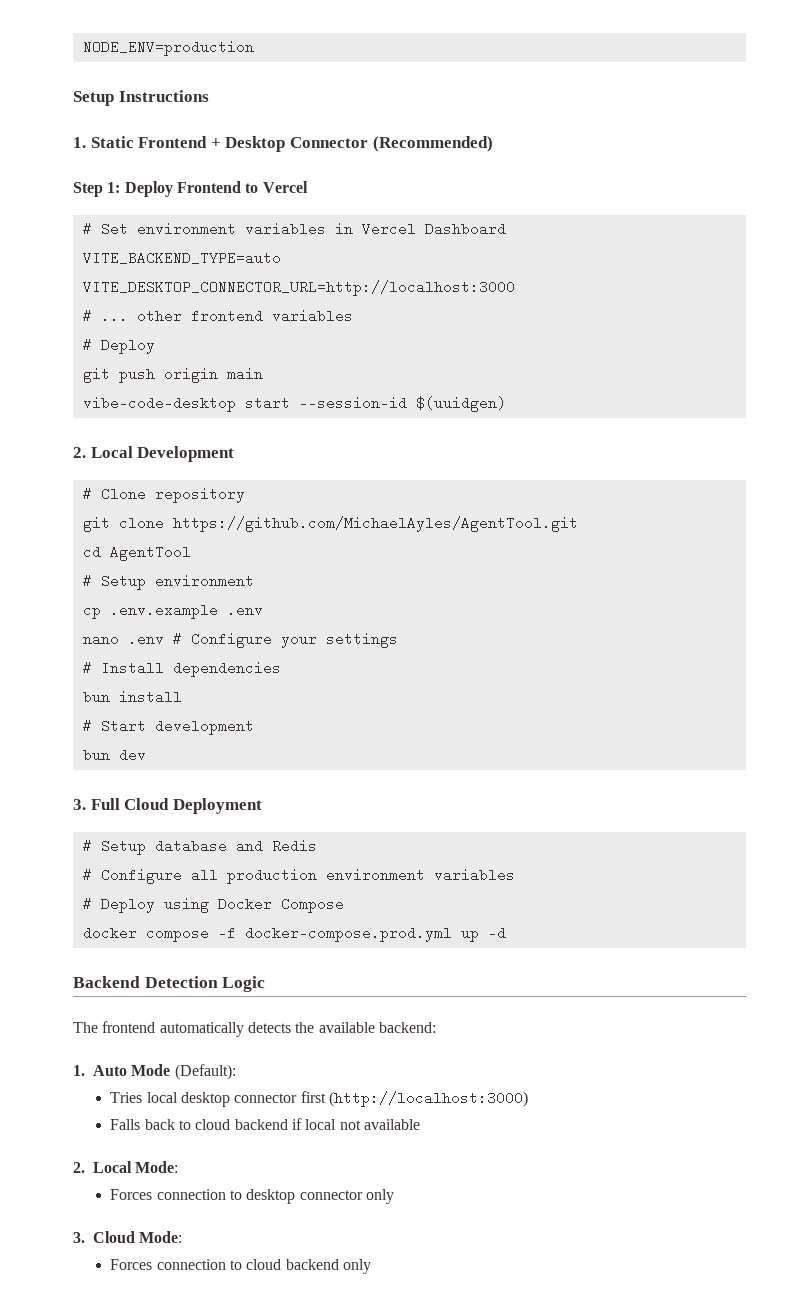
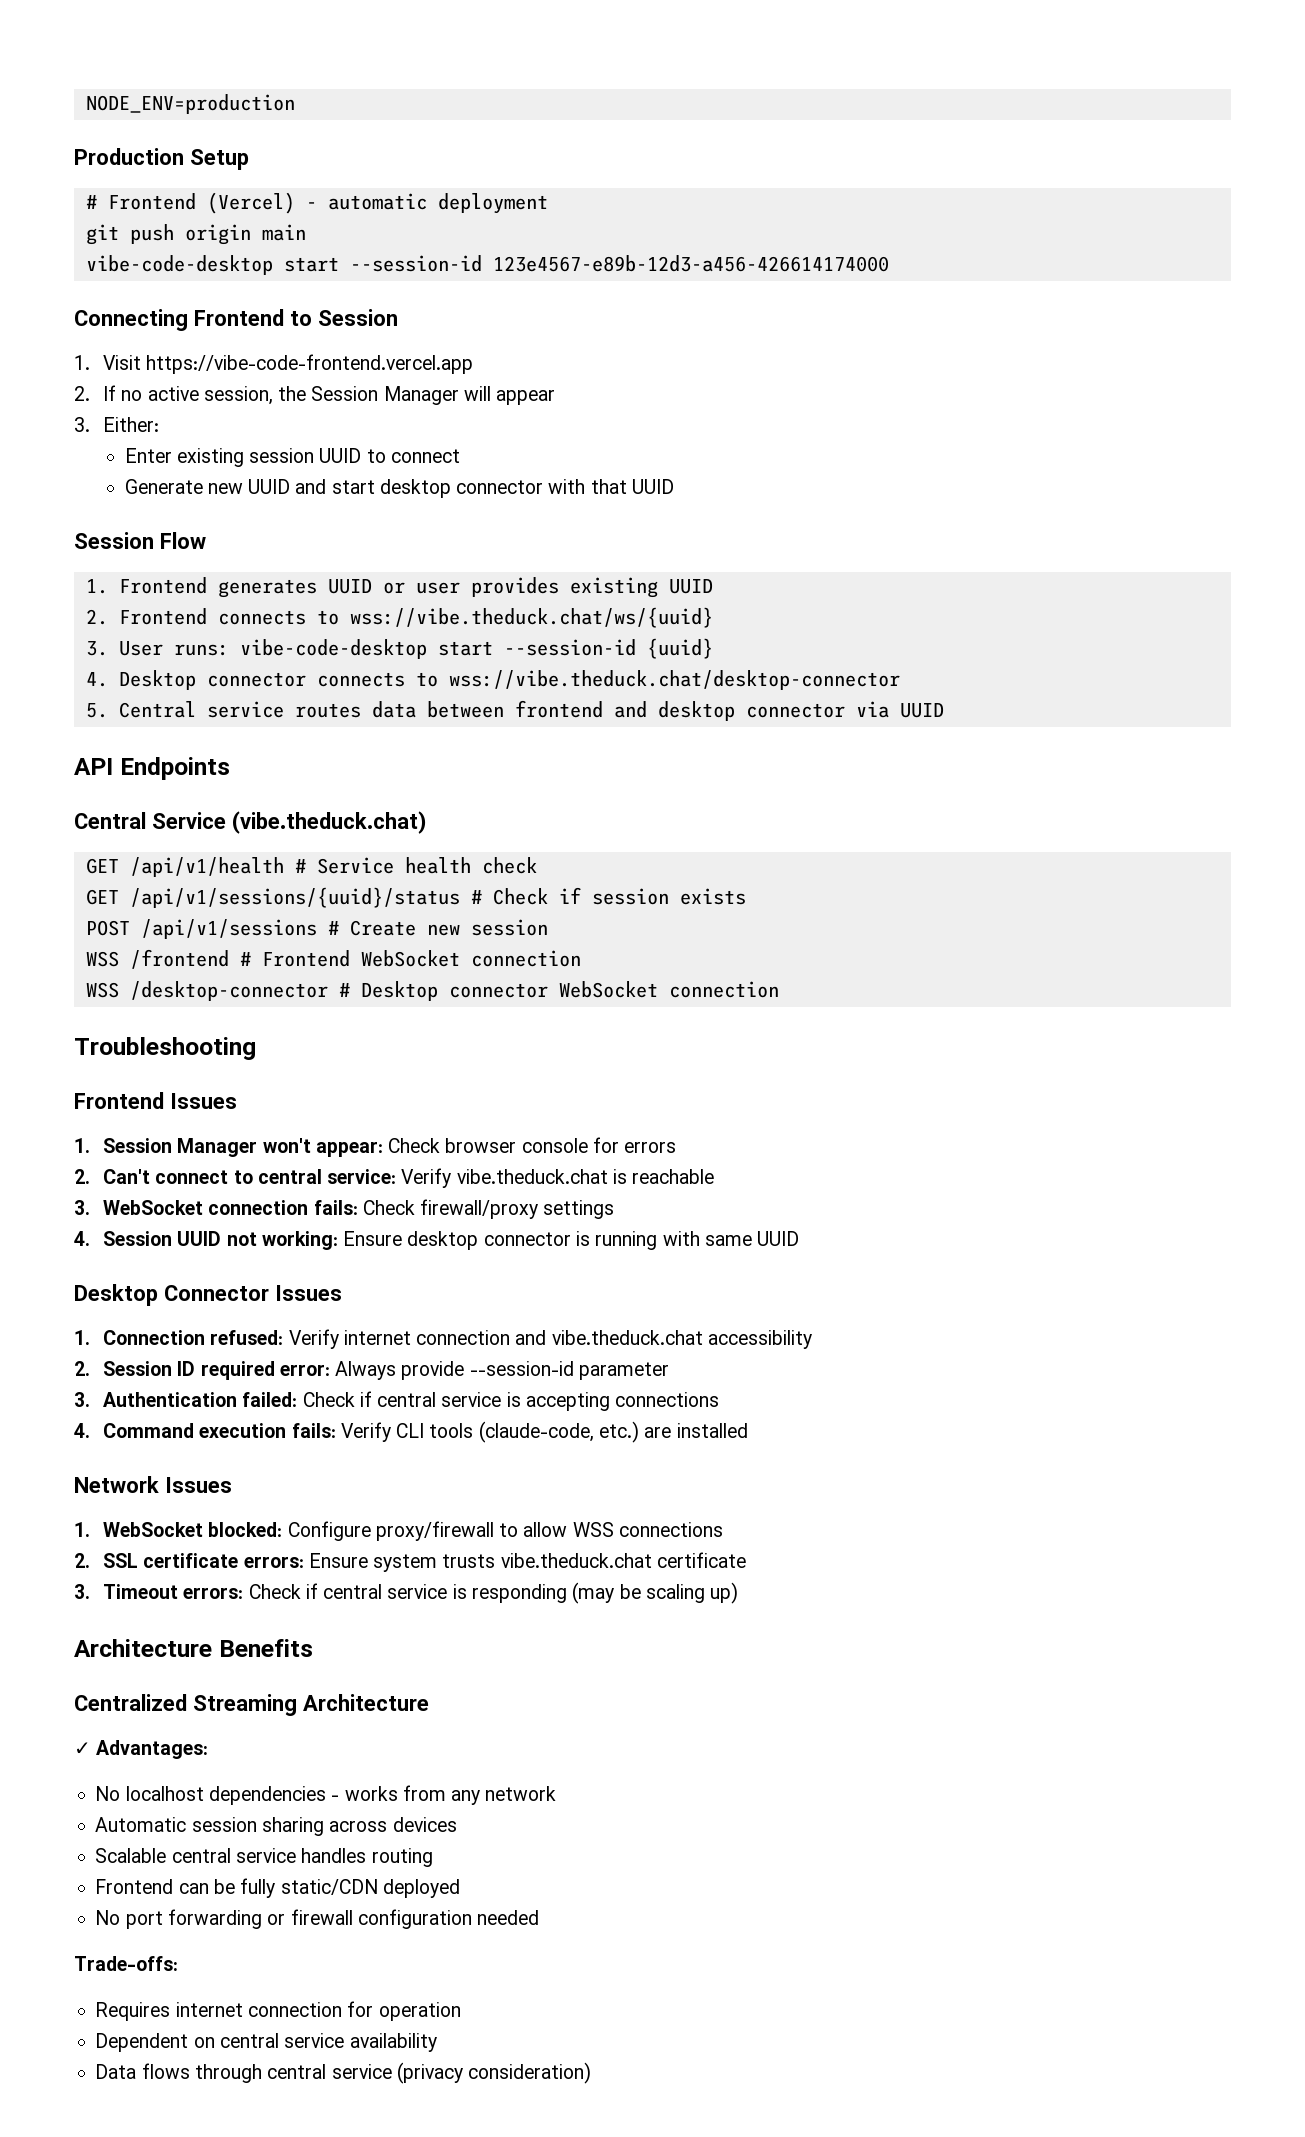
[73,90,209,106] [73,136,493,152] [73,181,308,197] [82,222,506,236] [82,251,281,265] [82,280,515,296] [82,309,353,323] [82,338,155,354] Setup Instructions // 1. Static Frontend + Desktop Connector (Recommended) // Step 1: Deploy Frontend to Vercel // # Set environment variables in Vercel Dashboard // VITE_BACKEND_TYPE=auto // VITE_DESKTOP_CONNECTOR_URL=http://localhost:3000 // # ... other frontend variables // # Deploy -> [74,148,249,170] [85,192,548,214] Production Setup // # Frontend (Vercel) - automatic deployment
[415,396,506,412] [73,446,235,462] [82,487,245,503] [82,516,578,532] [82,545,191,561] [82,574,254,590] [82,603,263,619] [82,632,398,648] [82,661,281,677] [82,690,182,704] [82,719,254,735] [82,748,146,762] [73,798,262,814] [82,839,317,855] [82,868,515,884] [82,897,344,913] [82,926,506,942] [73,976,266,992] [73,1021,436,1037] [73,1064,236,1080] [110,1091,528,1107] [110,1118,420,1130] [73,1161,179,1173] [110,1189,394,1204] [73,1231,183,1243] [110,1259,371,1274] $(uuidgen) // 2. Local Development // # Clone repository // git clone https://github.com/MichaelAyles/AgentTool.git // cd AgentTool // # Setup environment // cp .env.example .env // nano .env # Configure your settings // # Install dependencies // bun install // # Start development // bun dev // 3. Full Cloud Deployment // # Setup database and Redis // # Configure all production environment variables // # Deploy using Docker Compose // docker compose -f docker-compose.prod.yml up -d // Backend Detection Logic // The frontend automatically detects the available backend: // 1. Auto Mode (Default): // Tries local desktop connector first (http://localhost:3000) // Falls back to cloud backend if local not available // 2. Local Mode: // Forces connection to desktop connector only // 3. Cloud Mode: // Forces connection to cloud backend only -> [492,255,889,272] [74,309,398,331] [74,354,474,374] [74,385,556,405] [74,417,160,432] [124,448,460,467] [124,479,674,498] [74,532,206,549] [85,577,713,598] [85,607,713,628] [85,638,713,659] [85,670,900,690] [85,700,944,721] [74,757,230,780] [74,811,427,834] [85,857,537,877] [85,887,746,908] [85,919,548,939] [85,949,581,969] [85,981,779,1001] [74,1037,256,1060] [74,1092,237,1109] [74,1137,677,1157] [74,1168,715,1188] [74,1199,615,1219] [74,1231,800,1250] [74,1284,342,1306] [74,1329,812,1349] [74,1361,669,1380] [74,1391,720,1411] [74,1421,748,1443] [74,1476,232,1493] [74,1521,723,1541] [74,1552,746,1572] [74,1582,739,1604] [74,1639,313,1657] [74,1694,429,1716] [74,1740,209,1759] [95,1785,557,1805] [95,1817,457,1836] [95,1848,433,1867] [95,1878,460,1898] [95,1909,540,1929] [74,1956,178,1971] [95,2001,461,2021] [95,2033,437,2052] [95,2062,592,2084] 123e4567-e89b-12d3-a456-426614174000 // Connecting Frontend to Session // 1. Visit https://vibe-code-frontend.vercel.app // 2. If no active session, the Session Manager will appear // 3. Either: // Enter existing session UUID to connect // Generate new UUID and start desktop connector with that UUID // Session Flow // 1. Frontend generates UUID or user provides existing UUID // 2. Frontend connects to wss://vibe.theduck.chat/ws/{uuid} // 3. User runs: vibe-code-desktop start --session-id {uuid} // 4. Desktop connector connects to wss://vibe.theduck.chat/desktop-connector // 5. Central service routes data between frontend and desktop connector via UUID // API Endpoints // Central Service (vibe.theduck.chat) // GET /api/v1/health # Service health check // GET /api/v1/sessions/{uuid}/status # Check if session exists // POST /api/v1/sessions # Create new session // WSS /frontend # Frontend WebSocket connection // WSS /desktop-connector # Desktop connector WebSocket connection // Troubleshooting // Frontend Issues // 1. Session Manager won't appear: Check browser console for errors // 2. Can't connect to central service: Verify vibe.theduck.chat is reachable // 3. WebSocket connection fails: Check firewall/proxy settings // 4. Session UUID not working: Ensure desktop connector is running with same UUID // Desktop Connector Issues // 1. Connection refused: Verify internet connection and vibe.theduck.chat accessibility // 2. Session ID required error: Always provide --session-id parameter // 3. Authentication failed: Check if central service is accepting connections // 4. Command execution fails: Verify CLI tools (claude-code, etc.) are installed // Network Issues // 1. WebSocket blocked: Configure proxy/firewall to allow WSS connections // 2. SSL certificate errors: Ensure system trusts vibe.theduck.chat certificate // 3. Timeout errors: Check if central service is responding (may be scaling up) // Architecture Benefits // Centralized Streaming Architecture // ✓ Advantages: // No localhost dependencies - works from any network // Automatic session sharing across devices // Scalable central service handles routing // Frontend can be fully static/CDN deployed // No port forwarding or firewall configuration needed // Trade-offs: // Requires internet connection for operation // Dependent on central service availability // Data flows through central service (privacy consideration)

